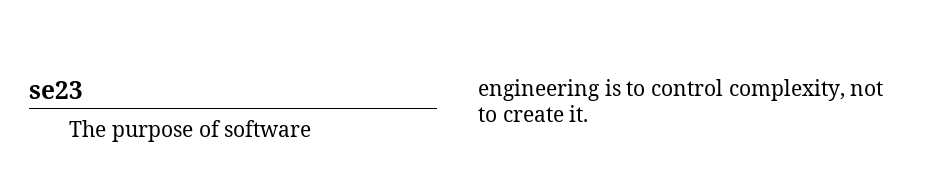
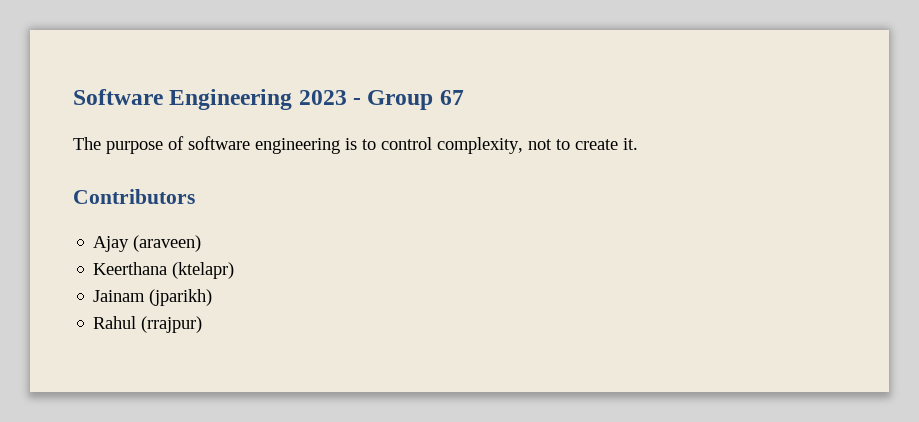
[29,81,83,99] se23 -> [73,89,464,110] Software Engineering 2023 - Group 67
(589, 113) none -> [73,189,195,204] [93,235,202,252] [93,262,235,279] [93,289,213,306] [93,316,203,333] // Contributors // Ajay (araveen) // Keerthana (ktelapr) // Jainam (jparikh) // Rahul (rrajpur)

